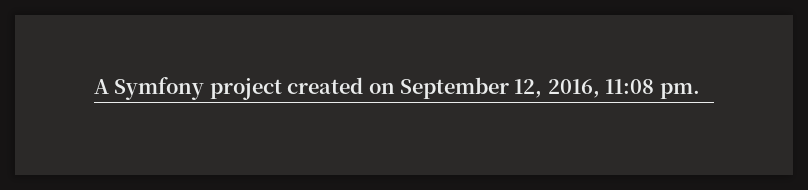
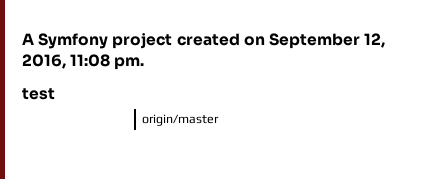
(700, 91) none -> [22,88,55,100] [142,114,220,126] // test // origin/master

